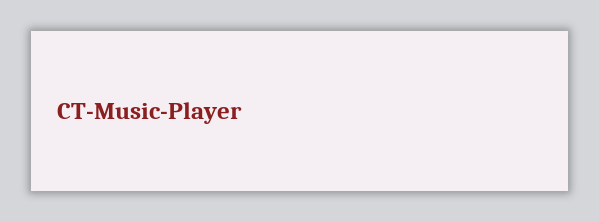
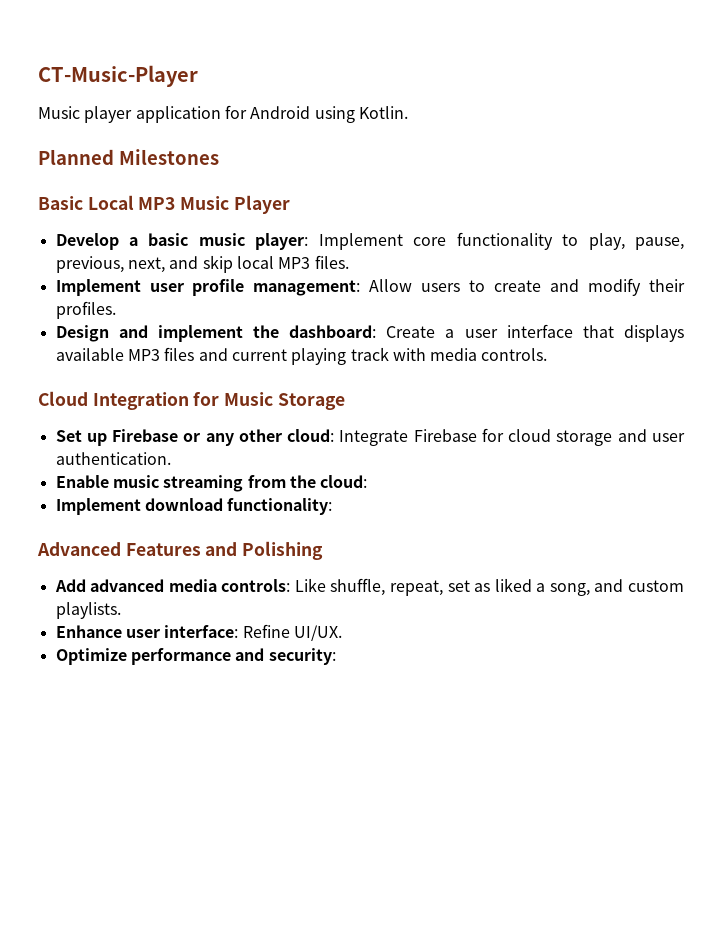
(242, 113) none -> [38,105,408,123] [38,149,219,165] [38,195,290,214] [55,232,684,250] [55,255,349,273] [55,278,685,296] [55,301,116,319] [55,324,684,342] [55,347,548,365] [38,391,345,410] [55,428,685,446] [55,452,171,465] [55,475,368,492] [55,498,333,515] [37,541,324,560] [54,578,685,596] [55,602,121,619] [55,624,342,641] [55,648,336,665] // Music player application for Android using Kotlin. // Planned Milestones // Basic Local MP3 Music Player // Develop a basic music player: Implement core functionality to play, pause, previous, next, and skip local MP3 files. // Implement user profile management: Allow users to create and modify their profiles. // Design and implement the dashboard: Create a user interface that displays available MP3 files and current playing track with media controls. // Cloud Integration for Music Storage // Set up Firebase or any other cloud: Integrate Firebase for cloud storage and user authentication. // Enable music streaming from the cloud: // Implement download functionality: // Advanced Features and Polishing // Add advanced media controls: Like shuffle, repeat, set as liked a song, and custom playlists. // Enhance user interface: Refine UI/UX. // Optimize performance and security:

